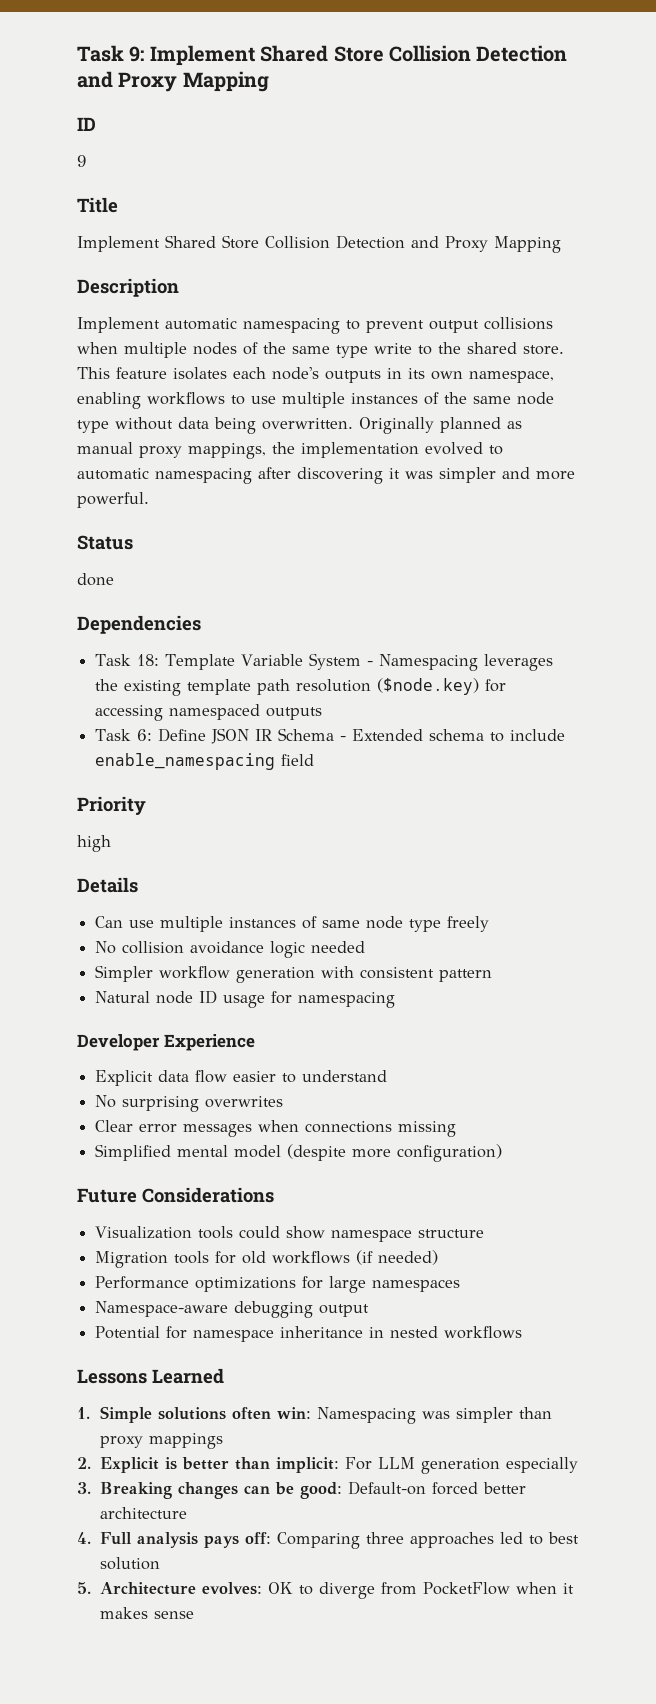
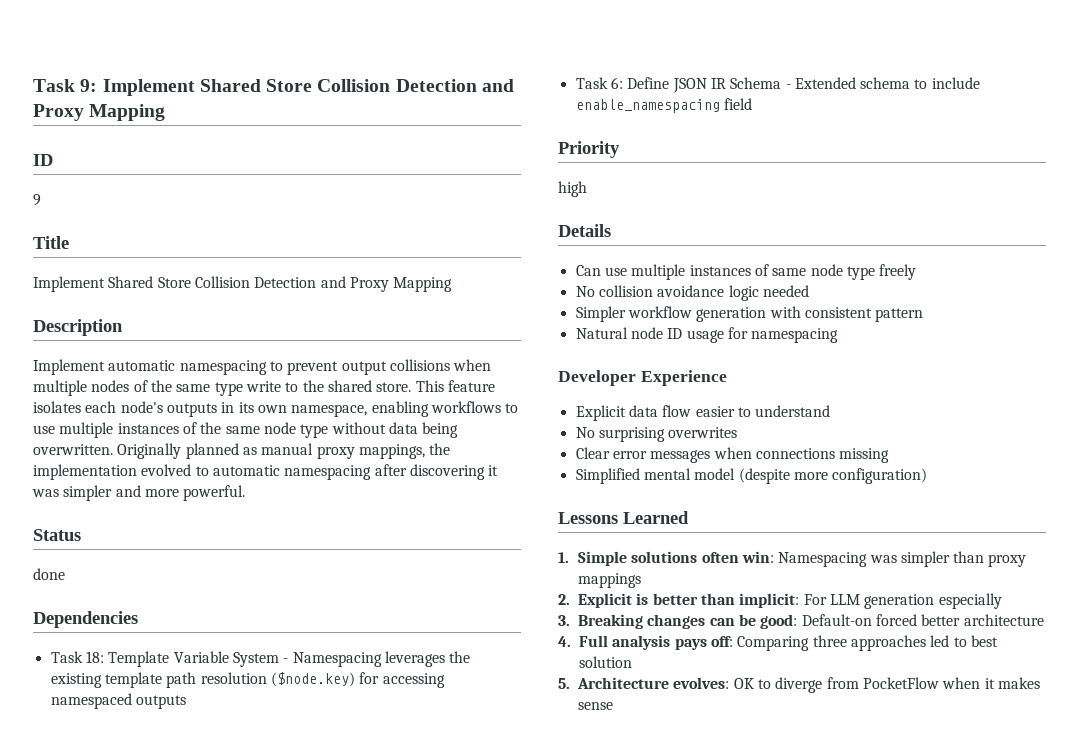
[77,1187,274,1203] [95,1226,485,1242] [95,1250,439,1268] [95,1276,461,1293] [95,1301,370,1318] [95,1326,523,1342] // Future Considerations // Visualization tools could show namespace structure // Migration tools for old workflows (if needed) // Performance optimizations for large namespaces // Namespace-aware debugging output // Potential for namespace inheritance in nested workflows -> (928, 476) none

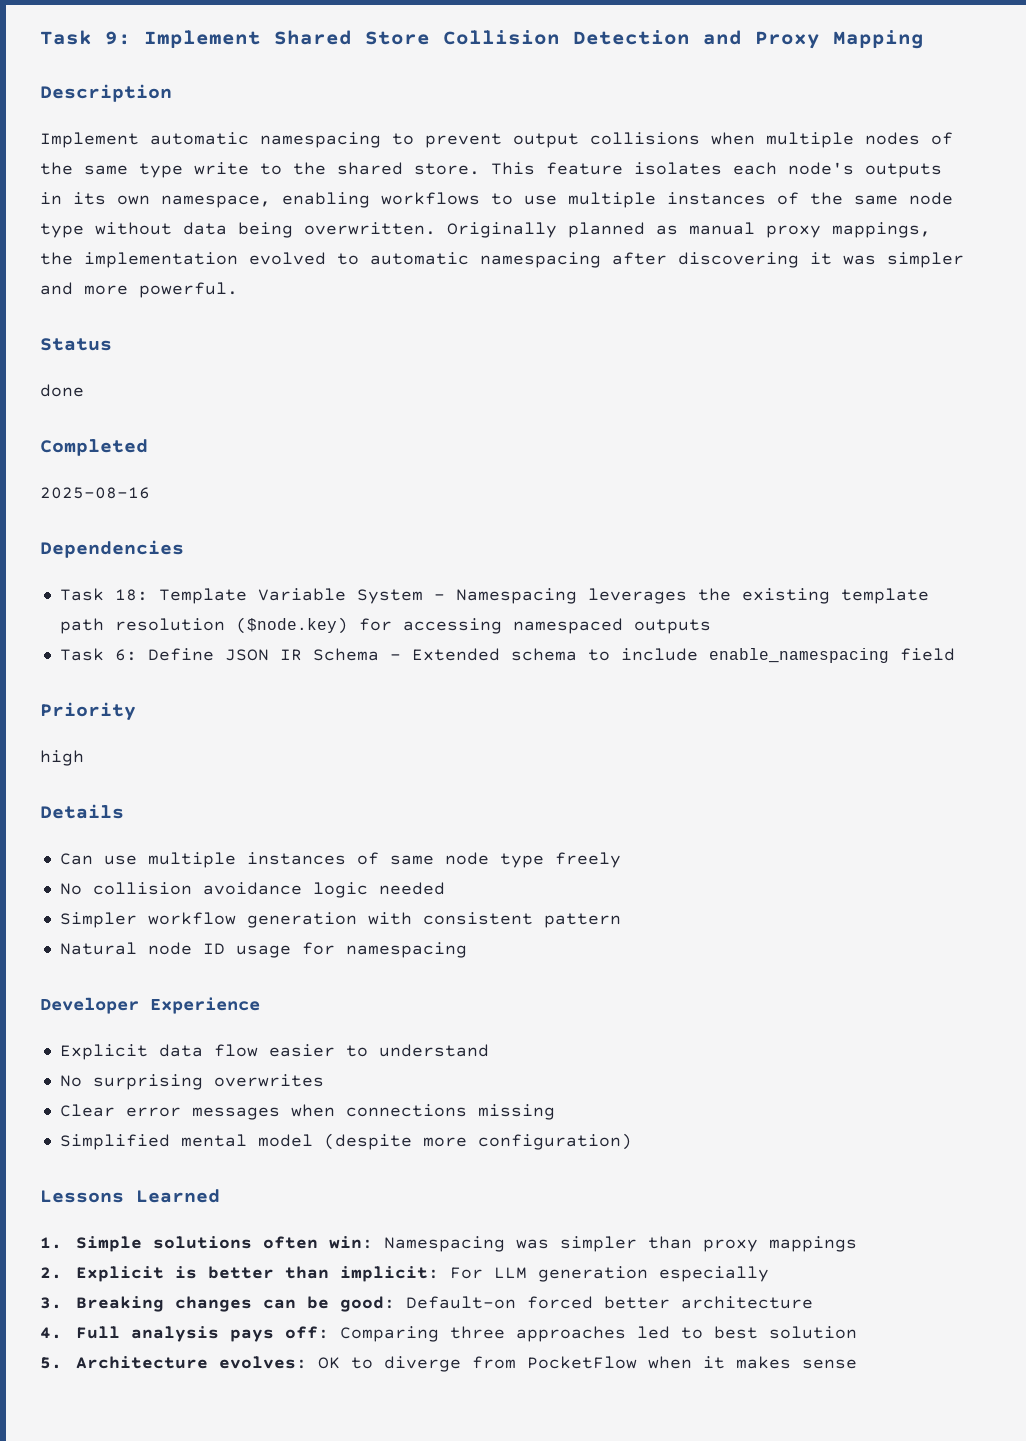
[33,154,53,166] [33,194,41,206] [33,236,69,249] [33,276,453,292] // ID // 9 // Title // Implement Shared Store Collision Detection and Proxy Mapping -> (924, 39) none
(65, 574) none -> [40,439,148,456] [40,487,150,499] // Completed // 2025-08-16

